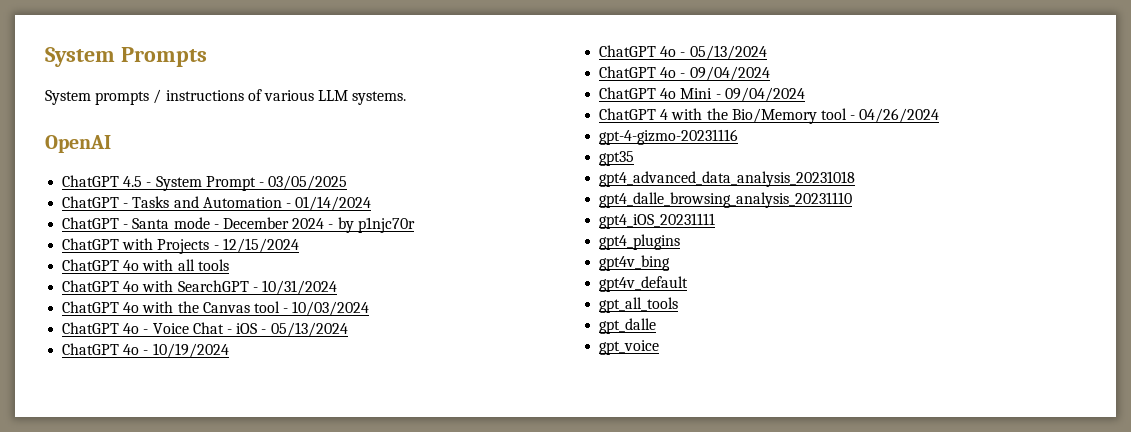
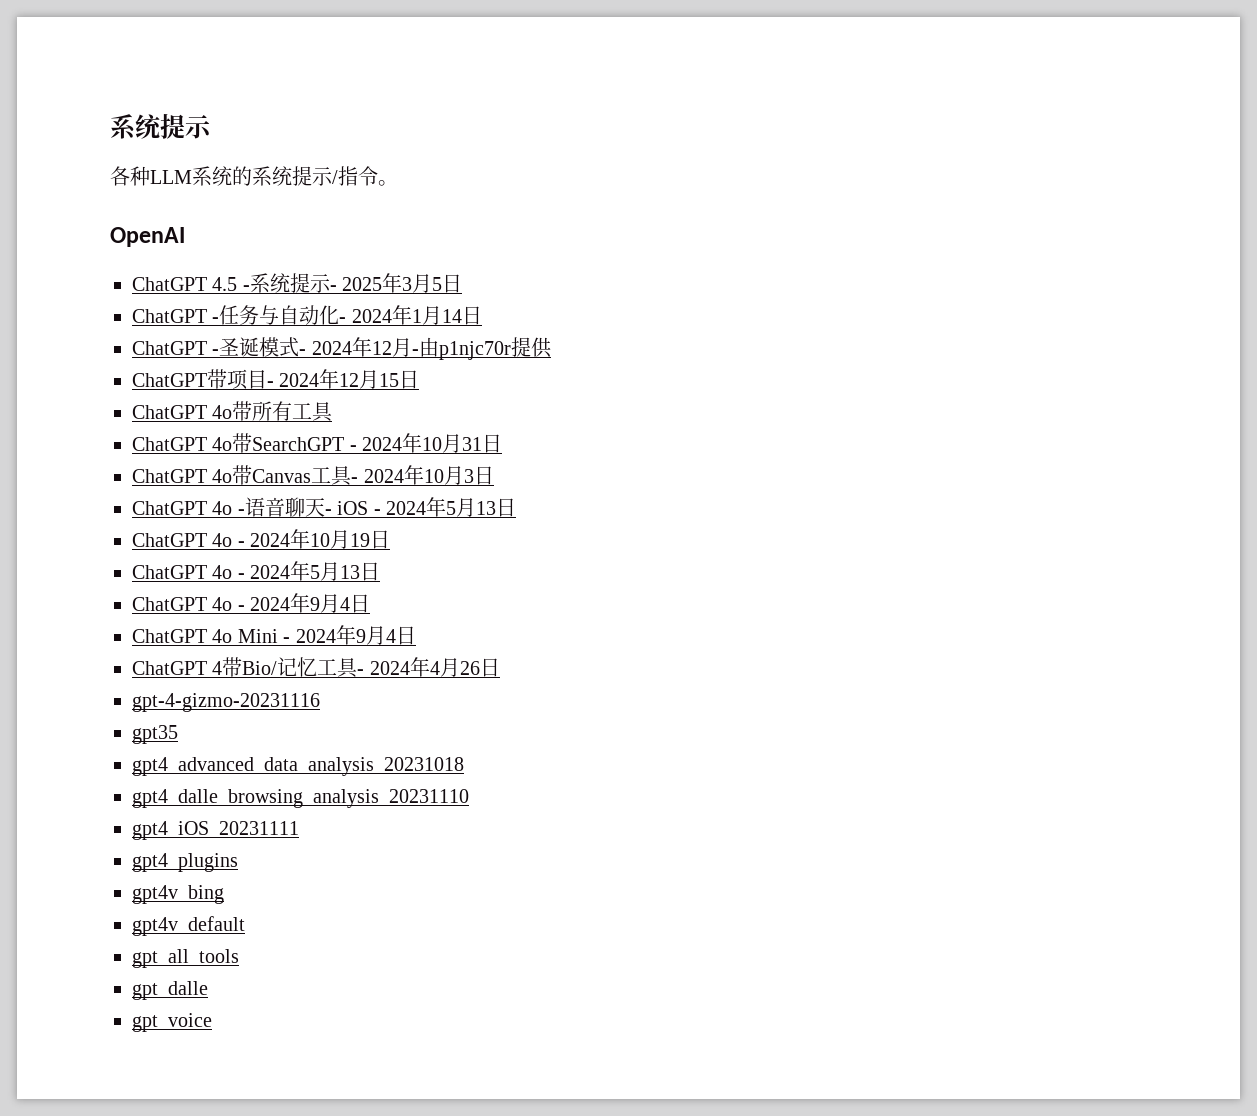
[45,47,207,67] [45,89,407,105] [45,135,111,153] [62,175,348,191] [62,196,372,211] [62,217,354,233] System Prompts // System prompts / instructions of various LLM systems. // OpenAI // ChatGPT 4.5 - System Prompt - 03/05/2025 // ChatGPT - Tasks and Automation - 01/14/2024 // ChatGPT - Santa mode - December 2024 - by -> [110,114,212,140] [110,166,398,186] [110,227,185,247] [132,273,463,293] [132,305,482,325] [132,337,439,357] 系统提示 // 各种LLM系统的系统提示/指令。 // OpenAI // ChatGPT 4.5 -系统提示- 2025年3月5日 // ChatGPT -任务与自动化- 2024年1月14日 // ChatGPT -圣诞模式- 2024年12月-由
[62,238,299,254] [62,259,229,271] [62,280,174,292] // ChatGPT with Projects - 12/15/2024 // ChatGPT 4o with all tools // ChatGPT 4o with -> [510,337,552,358] [132,369,420,390] [132,401,334,422] [132,433,253,453] 提供 // ChatGPT带项目- 2024年12月15日 // ChatGPT 4o带所有工具 // ChatGPT 4o带
[261,280,337,295] [62,301,370,316] [62,322,224,334] 10/31/2024 // ChatGPT 4o with the Canvas tool - 10/03/2024 // ChatGPT 4o - Voice Chat -> [362,433,503,453] [132,465,494,486] [132,497,325,517] 2024年10月31日 // ChatGPT 4o带Canvas工具- 2024年10月3日 // ChatGPT 4o -语音聊天
[270,322,348,337] [62,343,229,358] [599,45,767,60] [599,66,770,81] 05/13/2024 // ChatGPT 4o - 10/19/2024 // ChatGPT 4o - 05/13/2024 // ChatGPT 4o - 09/04/2024 -> [386,497,516,517] [132,529,391,549] [132,561,381,581] [132,593,371,613] 2024年5月13日 // ChatGPT 4o - 2024年10月19日 // ChatGPT 4o - 2024年5月13日 // ChatGPT 4o - 2024年9月4日
[724,87,805,102] [599,108,940,124] 09/04/2024 // ChatGPT 4 with the Bio/Memory tool - 04/26/2024 -> [295,625,416,645] [132,657,500,678] 2024年9月4日 // ChatGPT 4带Bio/记忆工具- 2024年4月26日

